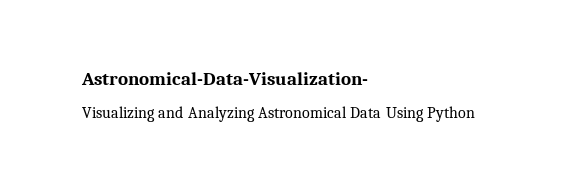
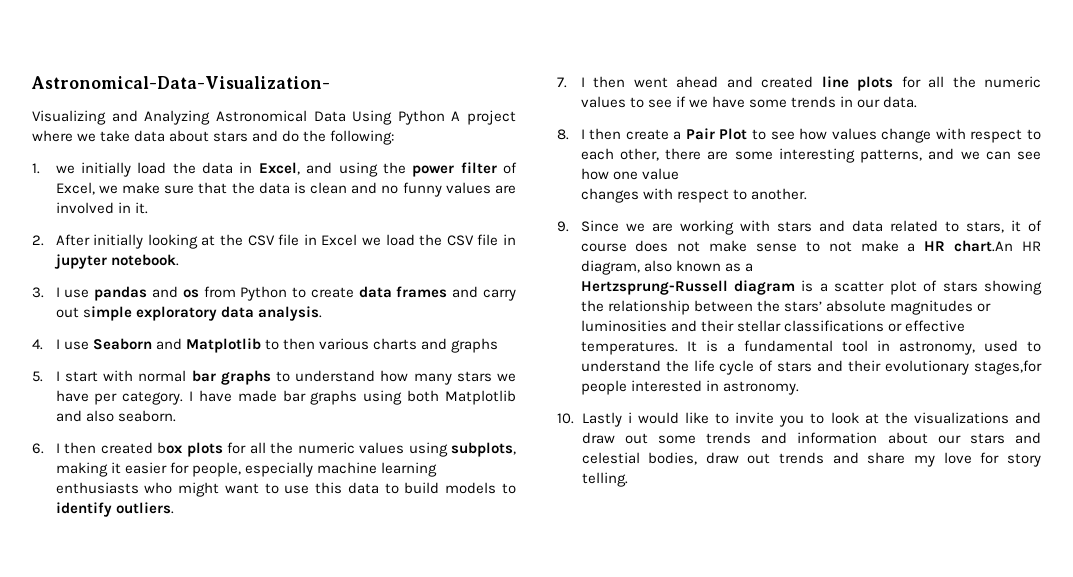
(475, 114) none -> [451,110,516,125] [32,130,395,145] [32,162,517,177] [55,182,516,197] [55,202,148,214] [32,234,516,249] [53,254,179,269] [32,286,516,301] [55,306,322,321] [32,338,499,353] [32,370,516,385] [55,390,517,405] [55,410,176,422] [32,442,516,457] [55,462,437,477] [55,482,516,497] [55,502,174,517] [557,76,1041,91] [580,96,918,108] [557,128,1041,143] [580,148,1041,163] [580,168,679,180] [580,188,807,203] [557,220,1042,235] [580,240,1041,252] [580,260,753,275] [580,280,1042,295] [580,300,991,315] [580,320,965,332] [580,340,1041,355] [580,360,1042,375] [580,380,799,395] [557,412,1041,427] [581,432,1041,444] [581,452,1041,467] [581,472,628,487] A project where we take data about stars and do the following: // 1. we initially load the data in Excel, and using the power filter of Excel, we make sure that the data is clean and no funny values are involved in it. // 2. After initially looking at the CSV file in Excel we load the CSV file in jupyter notebook. // 3. I use pandas and os from Python to create data frames and carry out simple exploratory data analysis. // 4. I use Seaborn and Matplotlib to then various charts and graphs // 5. I start with normal bar graphs to understand how many stars we have per category. I have made bar graphs using both Matplotlib and also seaborn. // 6. I then created box plots for all the numeric values using subplots, making it easier for people, especially machine learning enthusiasts who might want to use this data to build models to identify outliers. // 7. I then went ahead and created line plots for all the numeric values to see if we have some trends in our data. // 8. I then create a Pair Plot to see how values change with respect to each other, there are some interesting patterns, and we can see how one value // changes with respect to another. // 9. Since we are working with stars and data related to stars, it of course does not make sense to not make a HR chart.An HR diagram, also known as a // Hertzsprung-Russell diagram is a scatter plot of stars showing the relationship between the stars’ absolute magnitudes or luminosities and their stellar classifications or effective temperatures. It is a fundamental tool in astronomy, used to understand the life cycle of stars and their evolutionary stages,for people interested in astronomy. // 10. Lastly i would like to invite you to look at the visualizations and draw out some trends and information about our stars and celestial bodies, draw out trends and share my love for story telling.

